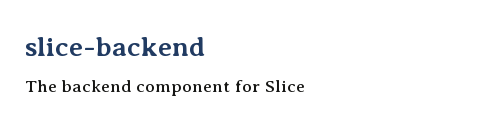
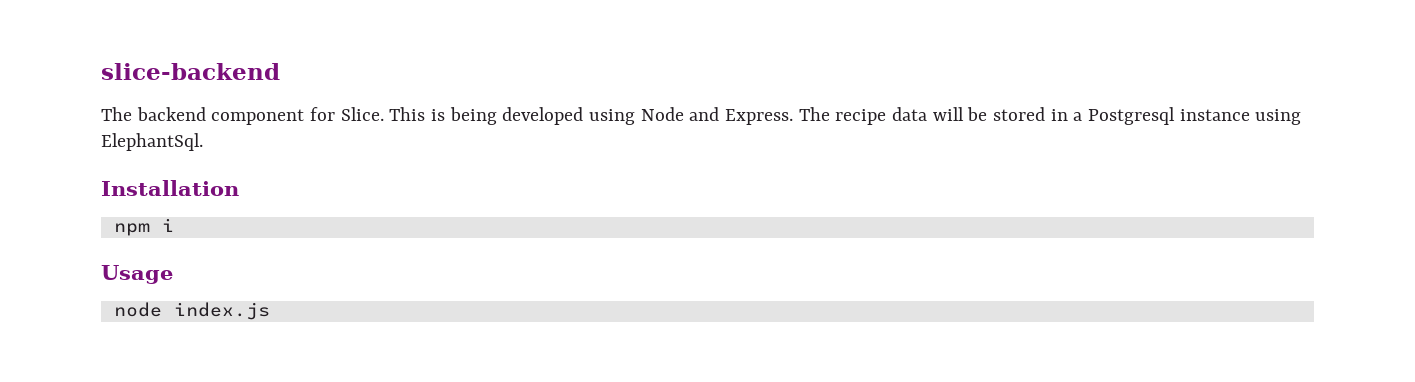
[264,80,305,92] Slice -> [340,107,1302,125] [101,133,203,151] [101,180,239,196] [113,218,174,236] [101,265,173,284] [113,302,270,320] Slice. This is being developed using Node and Express. The recipe data will be stored in a Postgresql instance using ElephantSql. // Installation // npm i // Usage // node index.js

